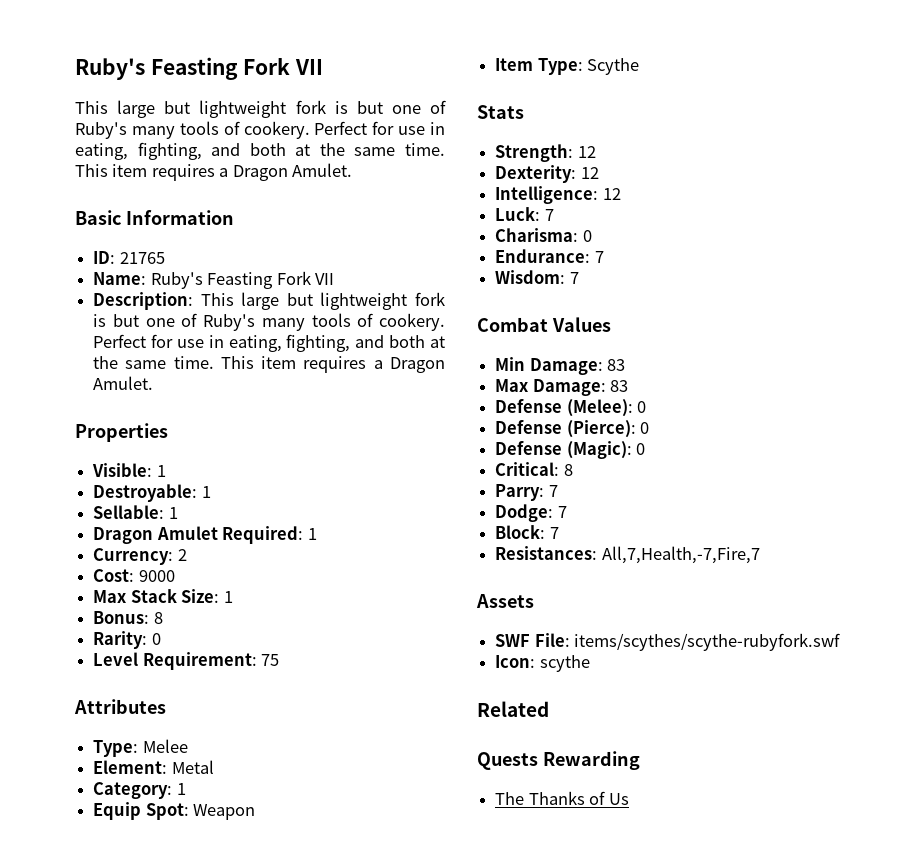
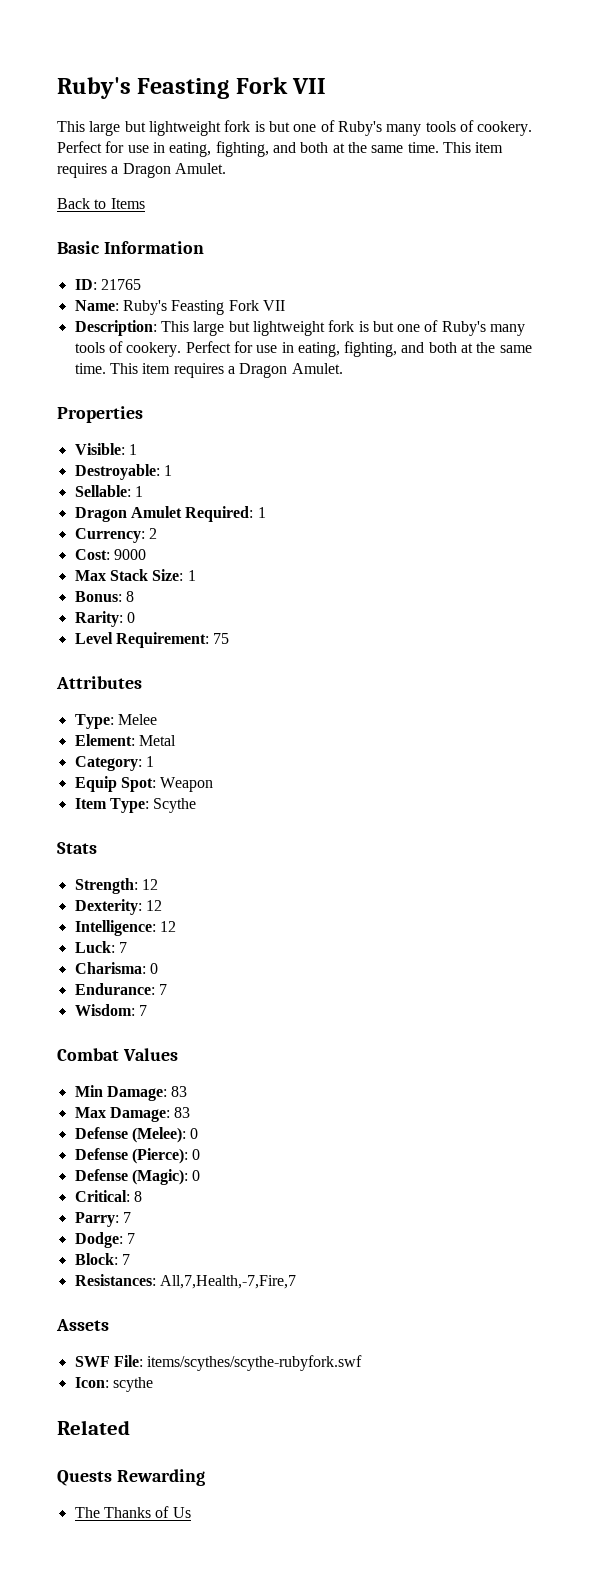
(353, 170) none -> [57,198,145,209] // Back to Items

